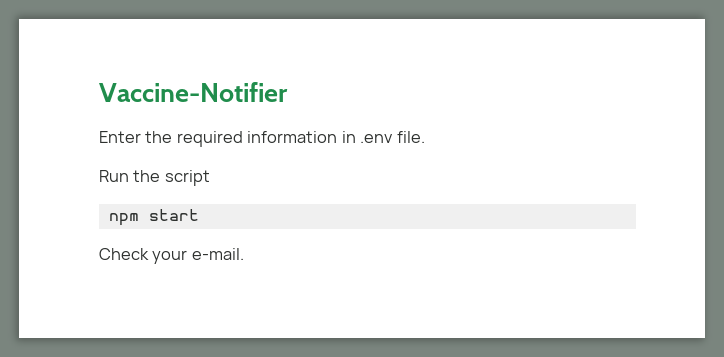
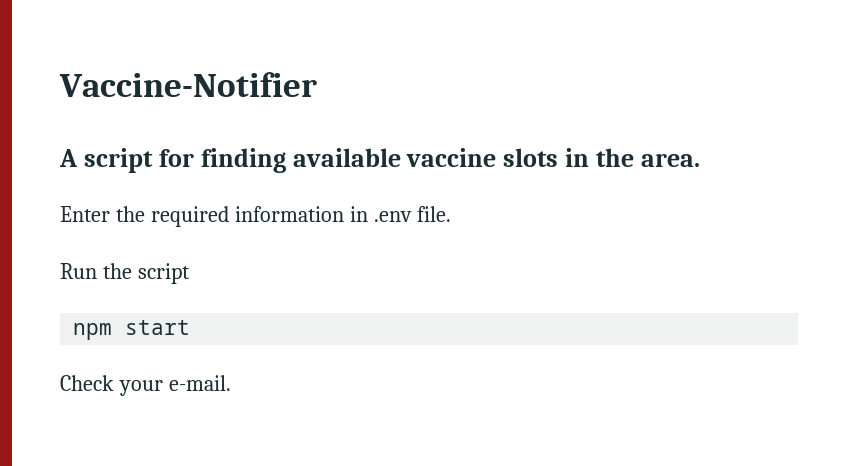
(288, 92) none -> [59,148,700,173] // A script for finding available vaccine slots in the area.

